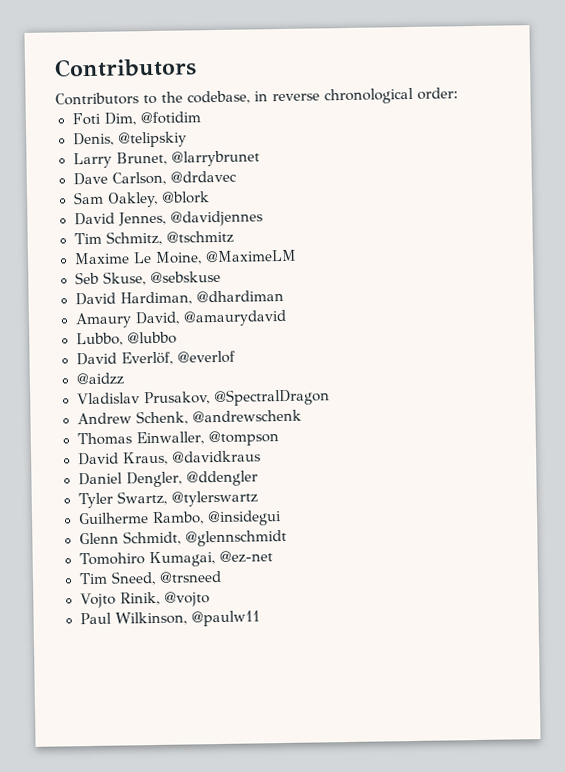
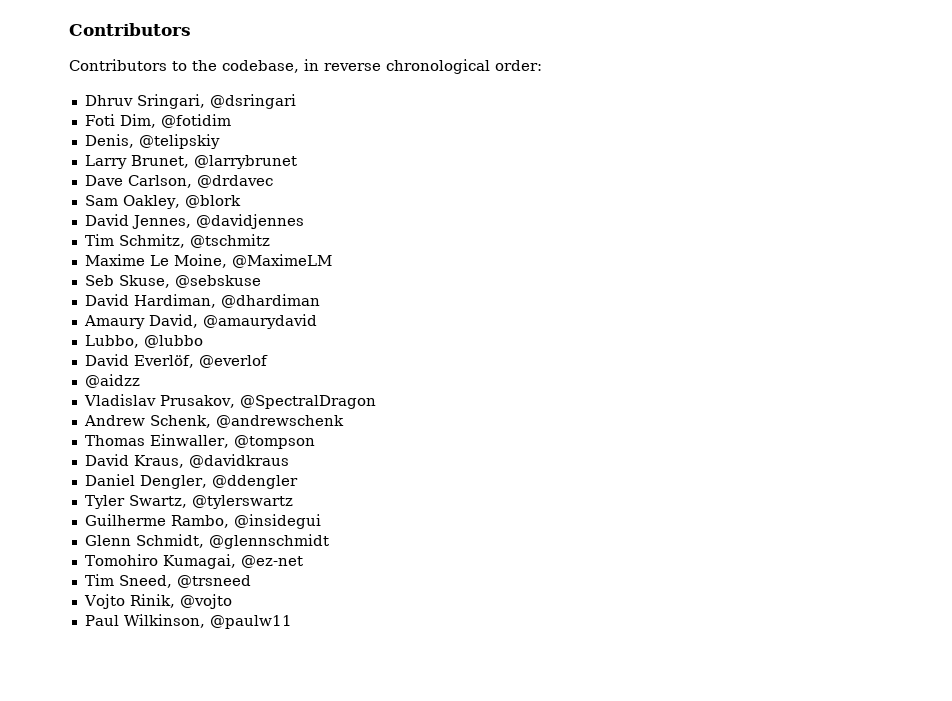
(458, 93) none -> [84,94,296,109] // Dhruv Sringari, @dsringari

